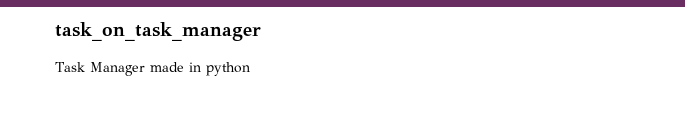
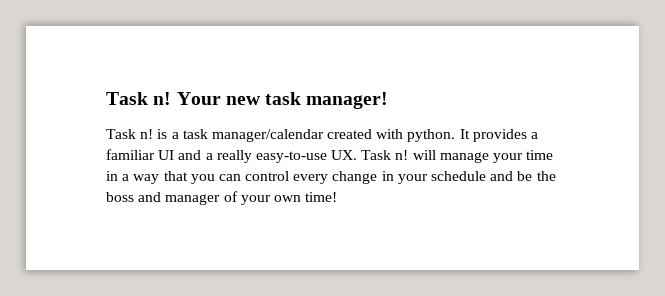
[55,22,261,41] [55,62,250,76] task_on_task_manager // Task Manager made in python -> [106,92,389,109] [106,129,539,142] [106,149,554,163] [106,171,556,184] [106,191,338,205] Task n! Your new task manager! // Task n! is a task manager/calendar created with python. It provides a familiar UI and a really easy-to-use UX. Task n! will manage your time in a way that you can control every change in your schedule and be the boss and manager of your own time!

